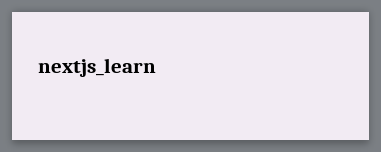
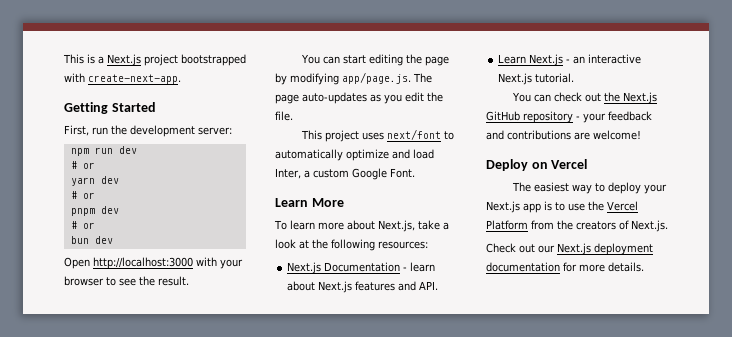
[38,58,156,77] nextjs_learn -> [63,54,246,66] [64,73,181,84] [64,102,156,114] [64,125,232,137] [70,146,137,156] [70,161,95,169] [70,176,119,186] [70,191,95,199] [70,206,119,216] [70,221,95,229] [70,236,113,244] [64,257,243,269] [64,276,189,286] [301,54,450,66] [275,72,432,85] [275,92,443,104] [275,111,293,121] [301,129,455,142] [275,149,434,161] [275,168,415,180] [275,198,344,207] [274,220,449,232] [275,239,428,251] [287,262,436,274] [287,281,439,293] [498,54,642,66] [498,73,575,85] [512,92,658,104] [486,111,652,123] [486,130,641,140] [486,159,588,171] [512,182,668,194] [486,201,638,213] [486,220,668,232] [486,243,653,255] [486,262,644,272] This is a Next.js project bootstrapped with create-next-app. // Getting Started // First, run the development server: // npm run dev // # or // yarn dev // # or // pnpm dev // # or // bun dev // Open http://localhost:3000 with your browser to see the result. // You can start editing the page by modifying app/page.js. The page auto-updates as you edit the file. // This project uses next/font to automatically optimize and load Inter, a custom Google Font. // Learn More // To learn more about Next.js, take a look at the following resources: // Next.js Documentation - learn about Next.js features and API. // Learn Next.js - an interactive Next.js tutorial. // You can check out the Next.js GitHub repository - your feedback and contributions are welcome! // Deploy on Vercel // The easiest way to deploy your Next.js app is to use the Vercel Platform from the creators of Next.js. // Check out our Next.js deployment documentation for more details.

